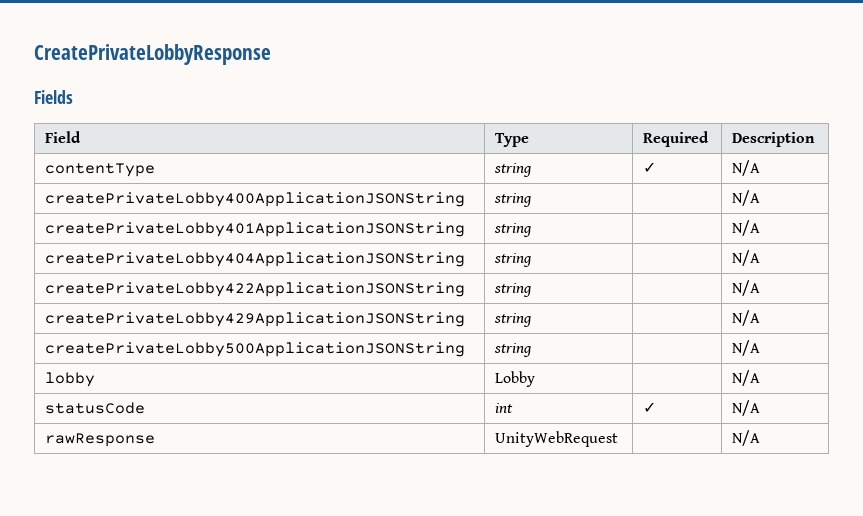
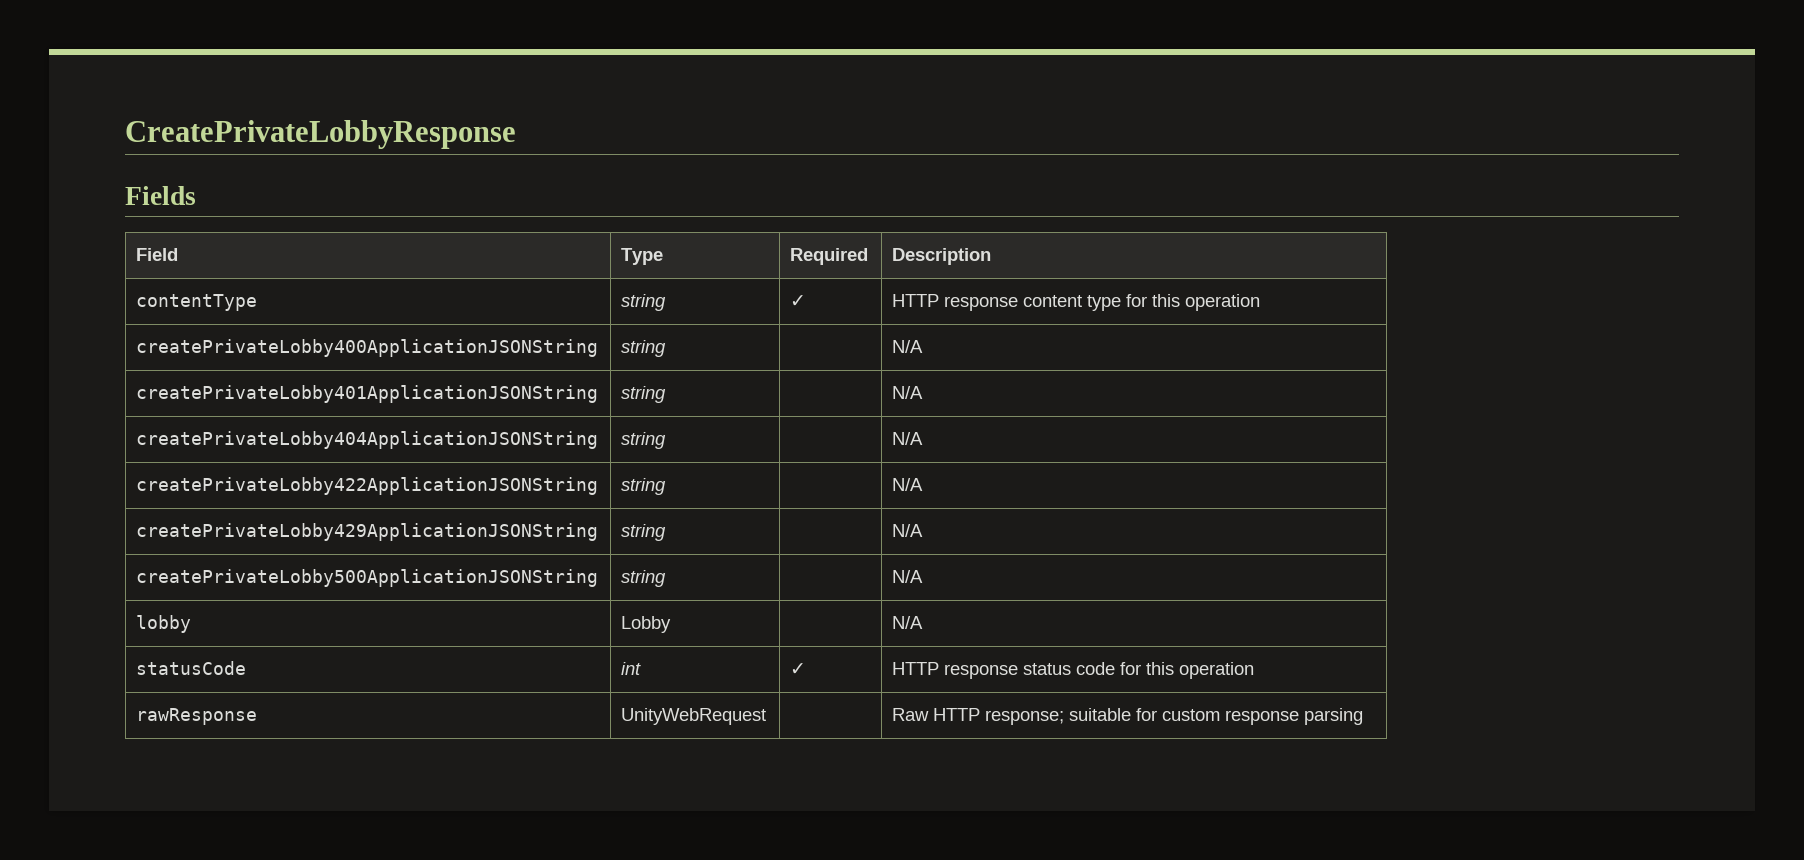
[731,160,760,176] N/A -> [892,294,1261,311] HTTP response content type for this operation
[731,400,760,416] [44,433,155,447] [494,431,618,447] [731,430,760,446] N/A // rawResponse | UnityWebRequest | | N/A -> [892,662,1255,679] [136,708,258,725] [621,708,767,725] [892,708,1364,725] HTTP response status code for this operation // rawResponse | UnityWebRequest | | Raw HTTP response; suitable for custom response parsing

